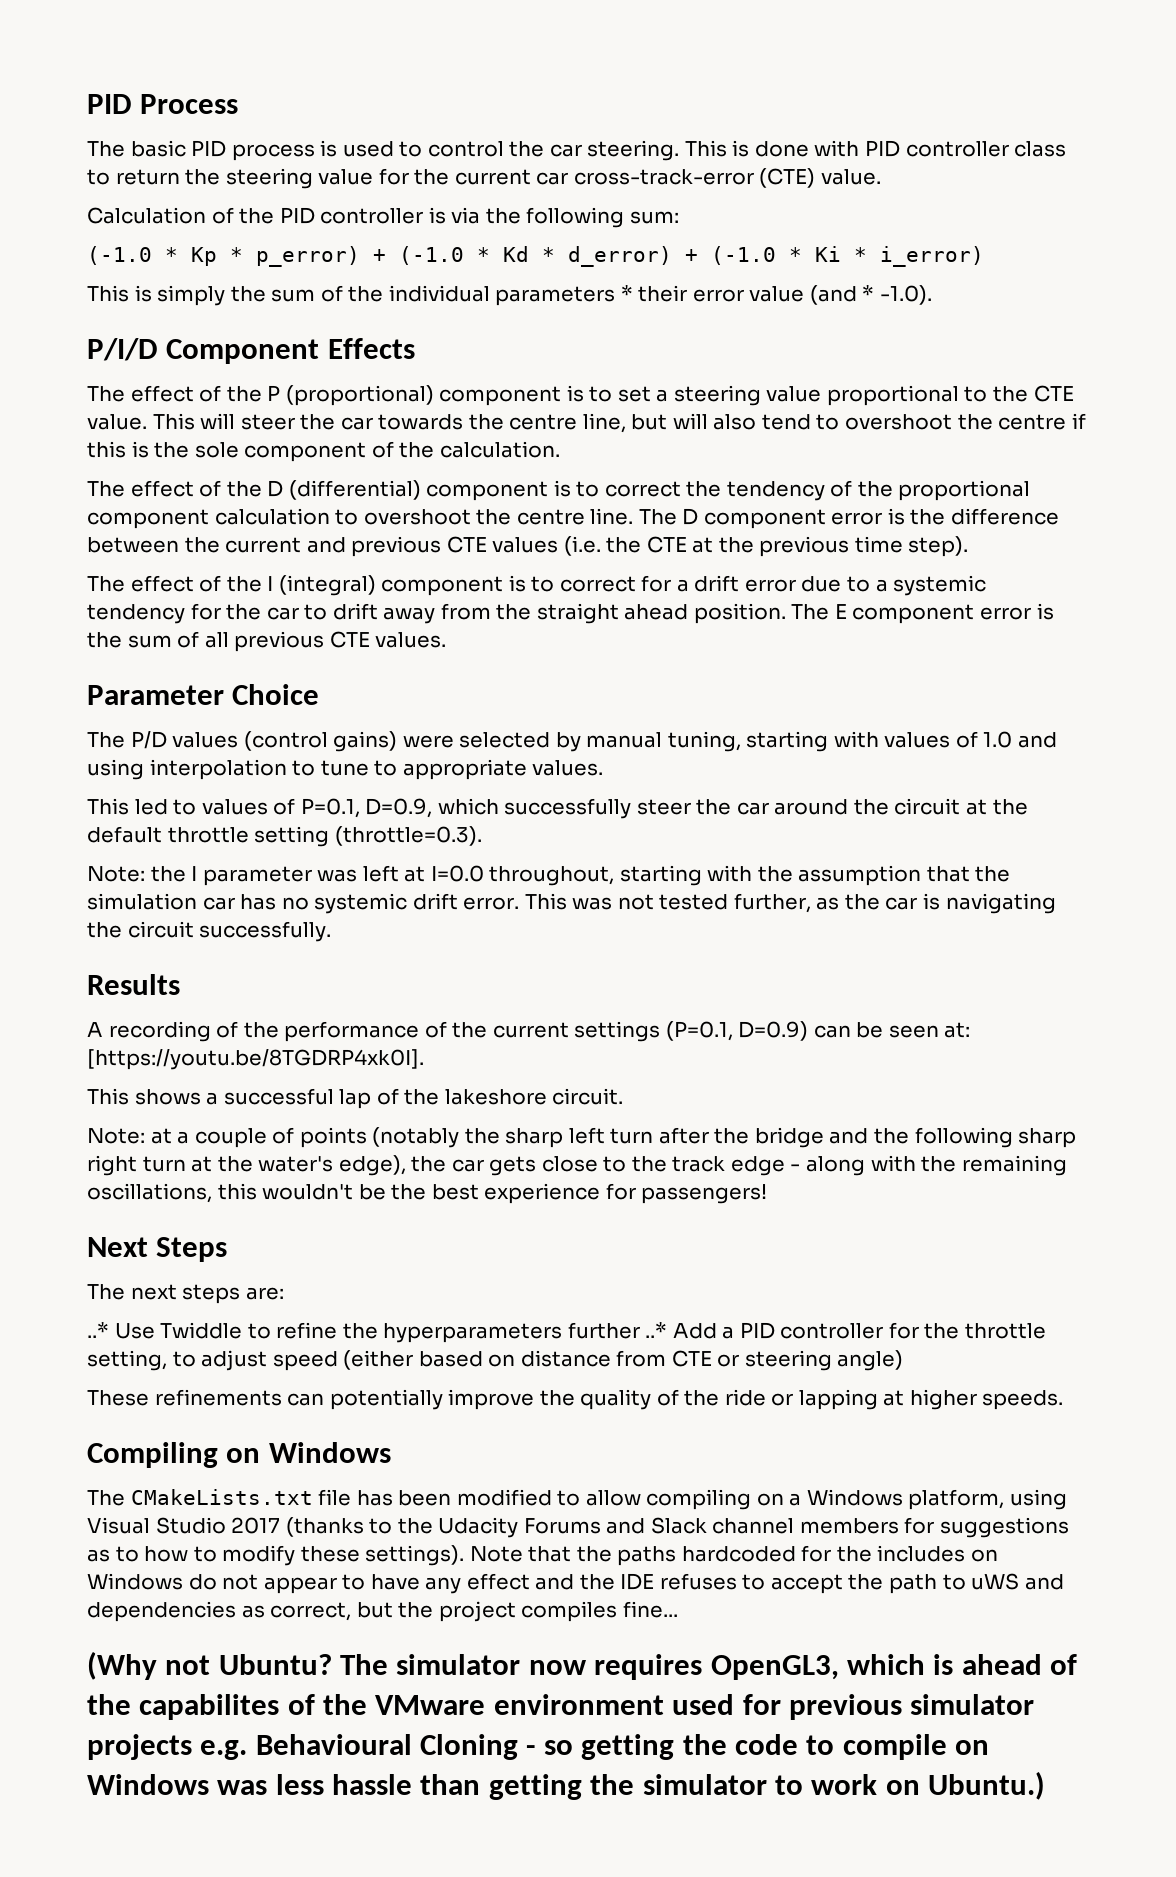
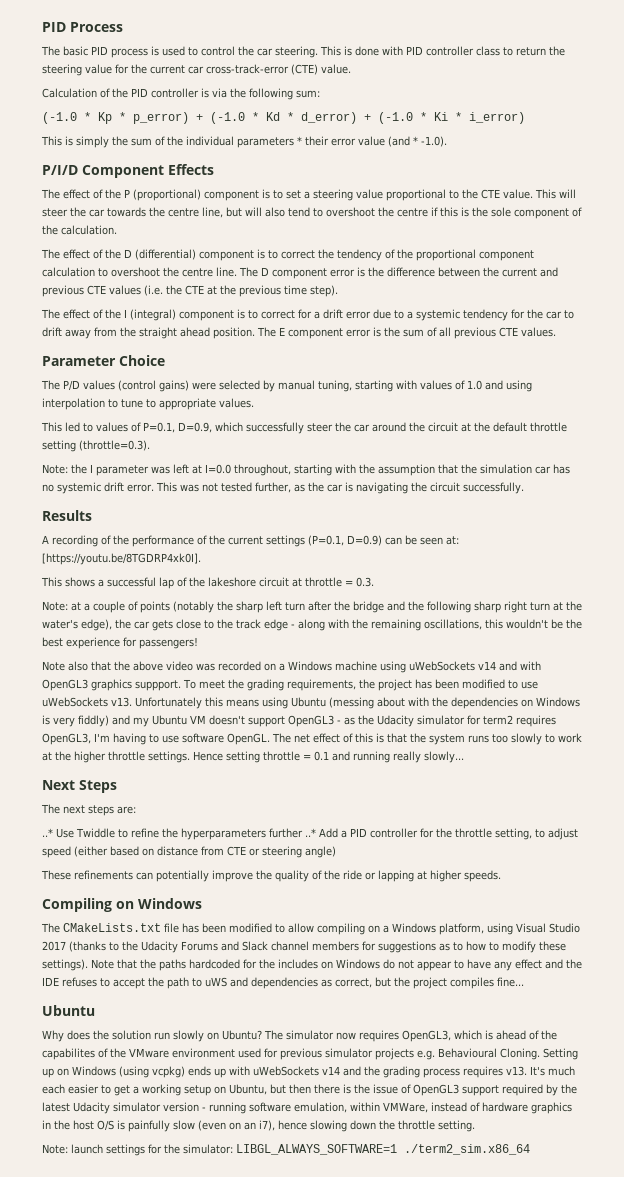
[552,1088,624,1105] circuit. -> [259,577,374,587] circuit at throttle = 0.3.
(768, 1194) none -> [42,661,541,673] [42,679,538,691] [42,697,580,709] [42,715,556,727] [42,733,582,745] [42,751,464,763] // Note also that the above video was recorded on a Windows machine using uWebSockets v14 and with OpenGL3 graphics suppport. To meet the grading requirements, the project has been modified to use uWebSockets v13. Unfortunately this means using Ubuntu (messing about with the dependencies on Windows is very fiddly) and my Ubuntu VM doesn't support OpenGL3 - as the Udacity simulator for term2 requires OpenGL3, I'm having to use software OpenGL. The net effect of this is that the system runs too slowly to work at the higher throttle settings. Hence setting throttle = 0.1 and running really slowly...
[87,1651,211,1680] (Why not -> [42,1005,95,1016] [42,1030,219,1042] Ubuntu // Why does the solution run slowly on
[420,1734,990,1760] [87,1771,1046,1800] Cloning - so getting the code to compile on Windows was less hassle than getting the simulator to work on Ubuntu.) -> [500,1048,578,1060] [42,1066,575,1078] [42,1084,577,1096] [42,1102,572,1114] [42,1120,475,1132] [42,1144,530,1156] Cloning. Setting up on Windows (using vcpkg) ends up with uWebSockets v14 and the grading process requires v13. It's much each easier to get a working setup on Ubuntu, but then there is the issue of OpenGL3 support required by the latest Udacity simulator version - running software emulation, within VMWare, instead of hardware graphics in the host O/S is painfully slow (even on an i7), hence slowing down the throttle setting. // Note: launch settings for the simulator: LIBGL_ALWAYS_SOFTWARE=1 ./term2_sim.x86_64

